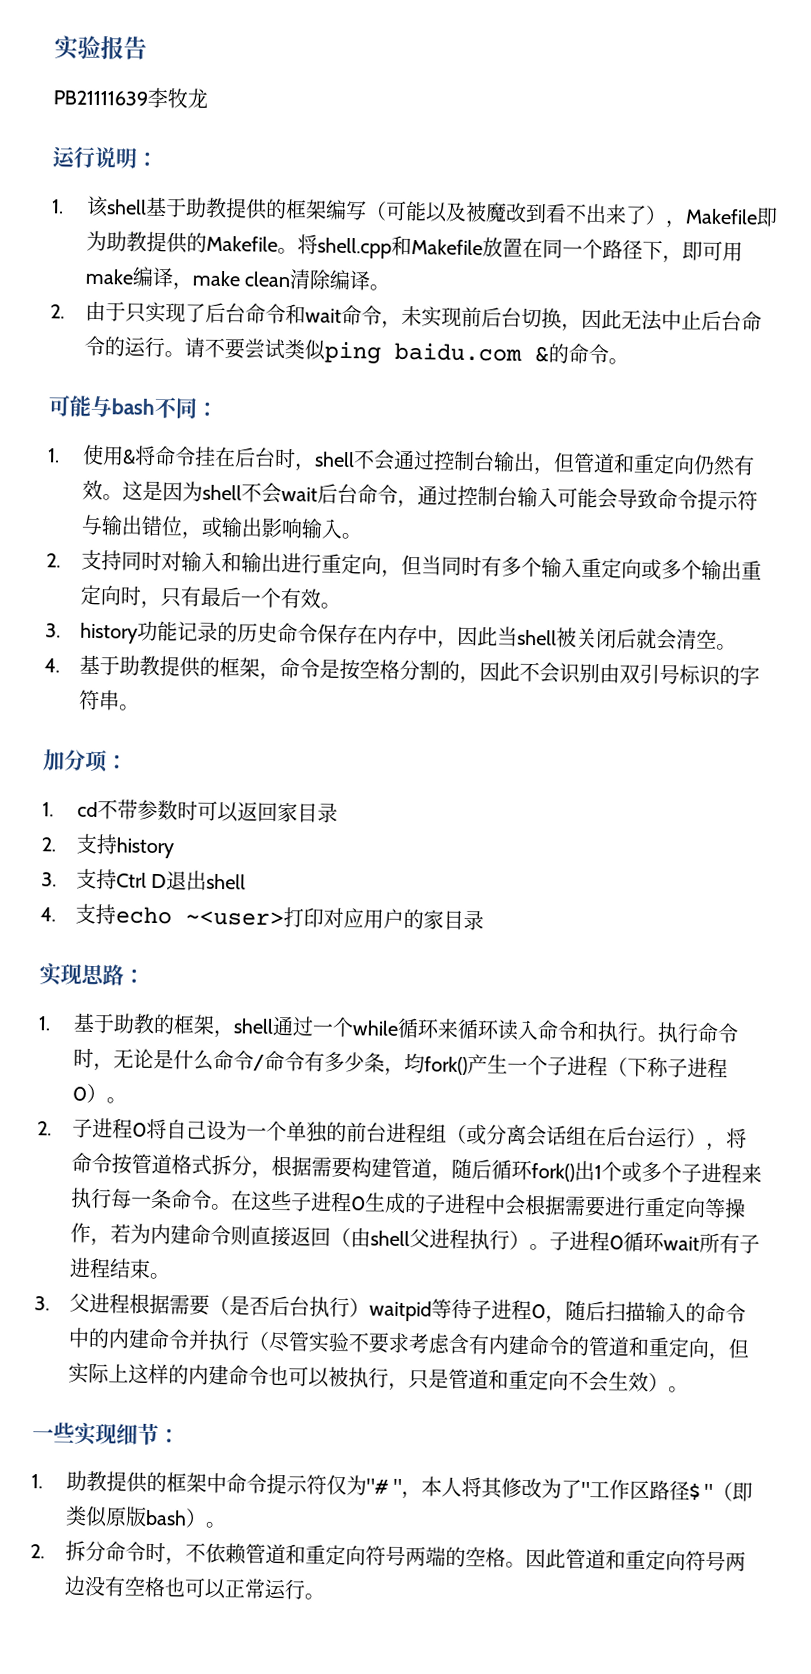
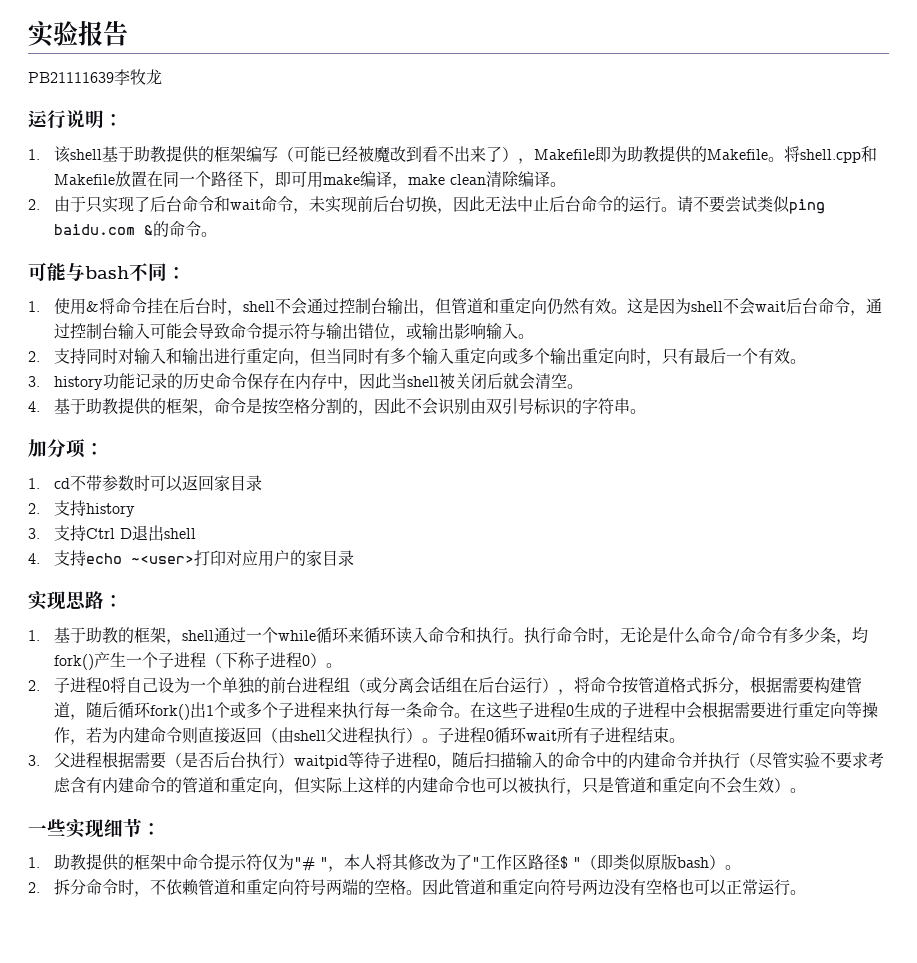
[424,202,467,223] 以及 -> [325,146,358,162] 已经

